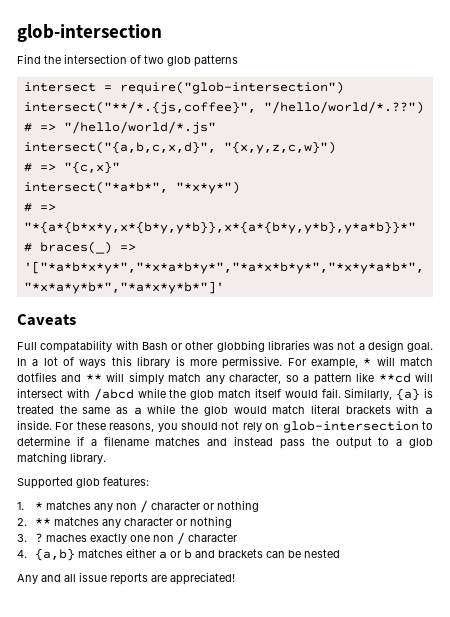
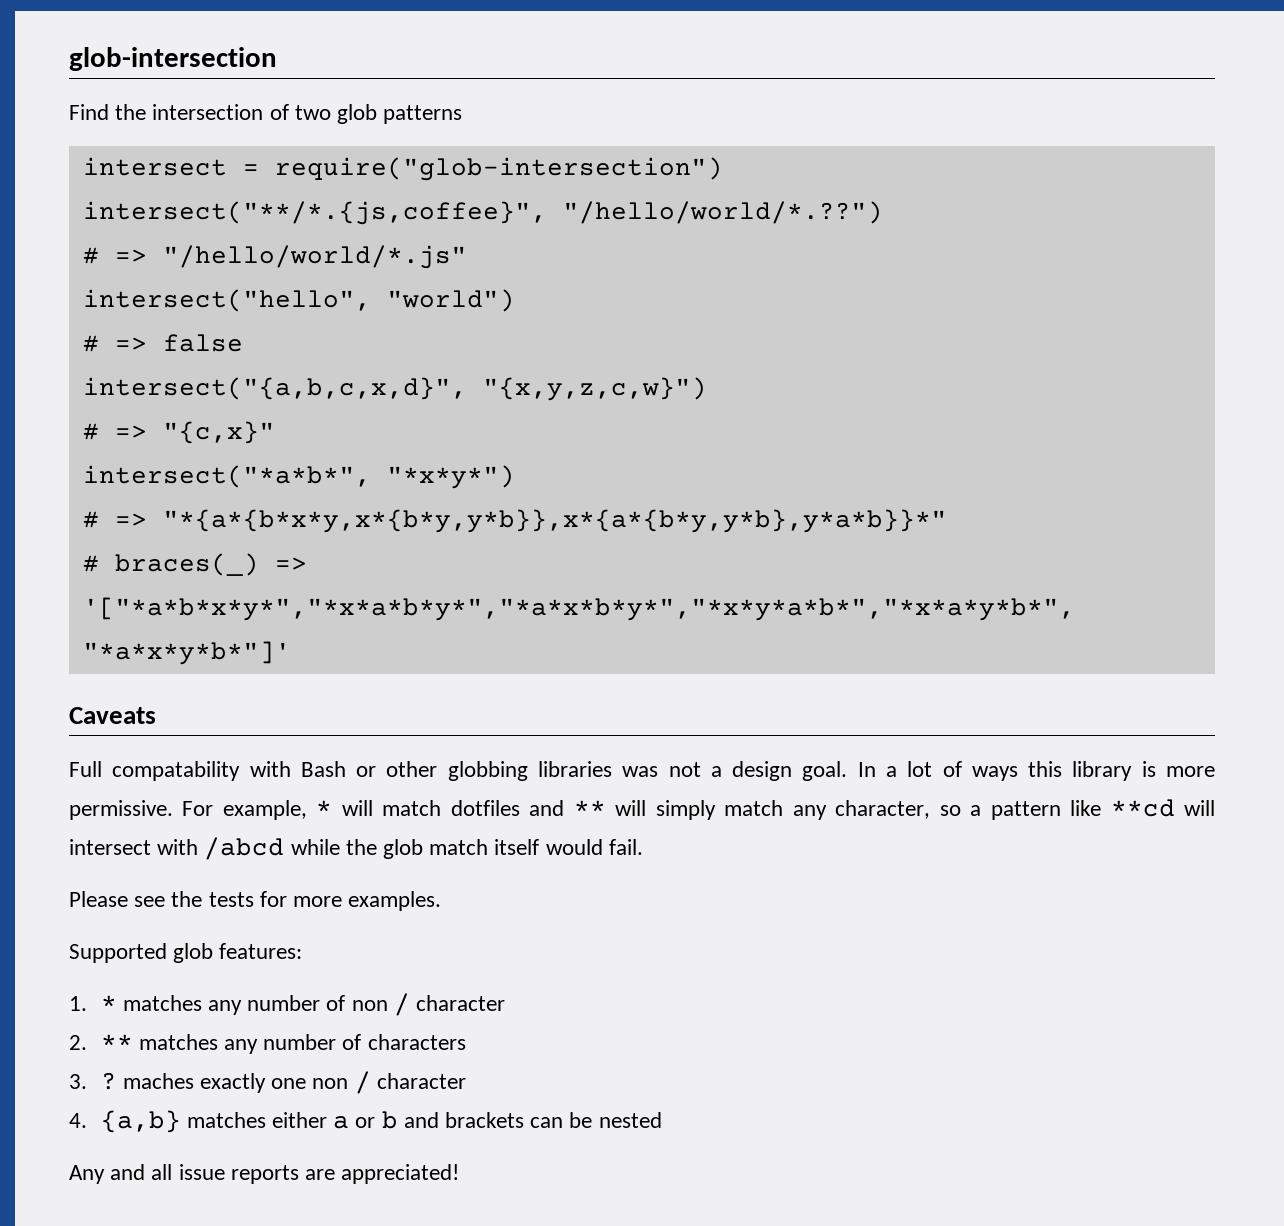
(216, 127) none -> [82,289,515,312] [82,334,243,352] // intersect("hello", "world") // # => false
[344,388,433,401] [17,404,433,416] [17,420,433,433] [17,436,433,449] [17,452,106,464] Similarly, {a} is treated the same as a while the glob would match literal brackets with a inside. For these reasons, you should not rely on glob-intersection to determine if a filename matches and instead pass the output to a glob matching library. -> [69,891,442,911] // Please see the tests for more examples.
[115,500,259,513] non / character or nothing -> [247,993,506,1016] number of non / character
[123,516,232,528] character or nothing -> [263,1034,466,1050] number of characters

